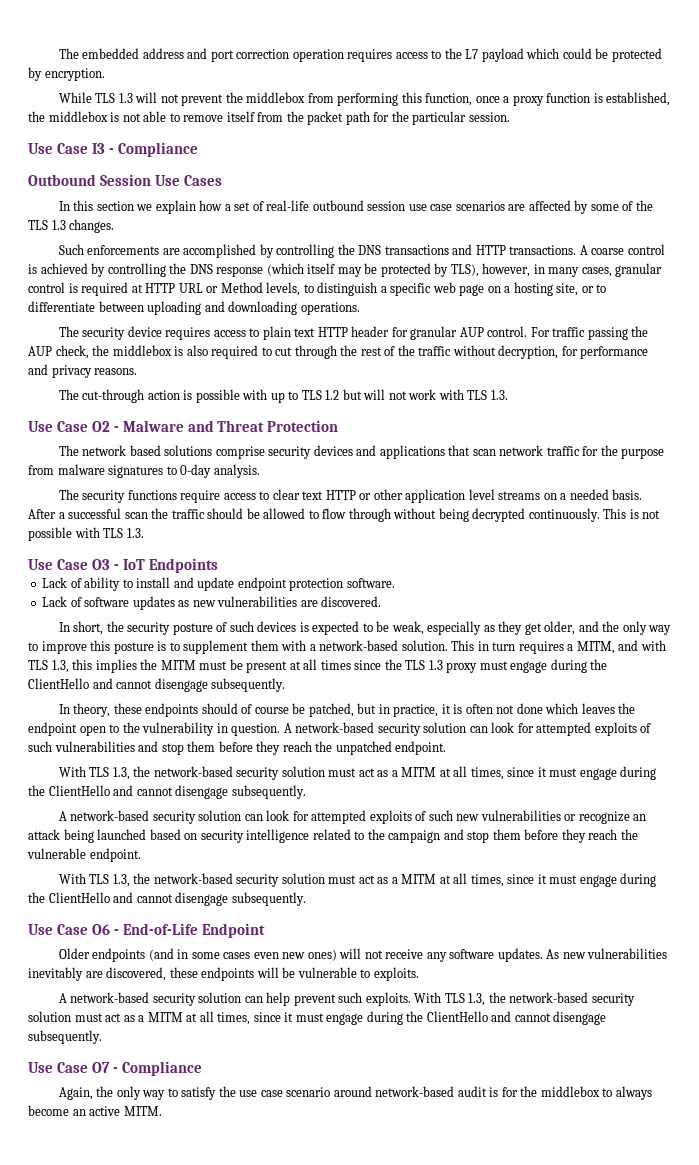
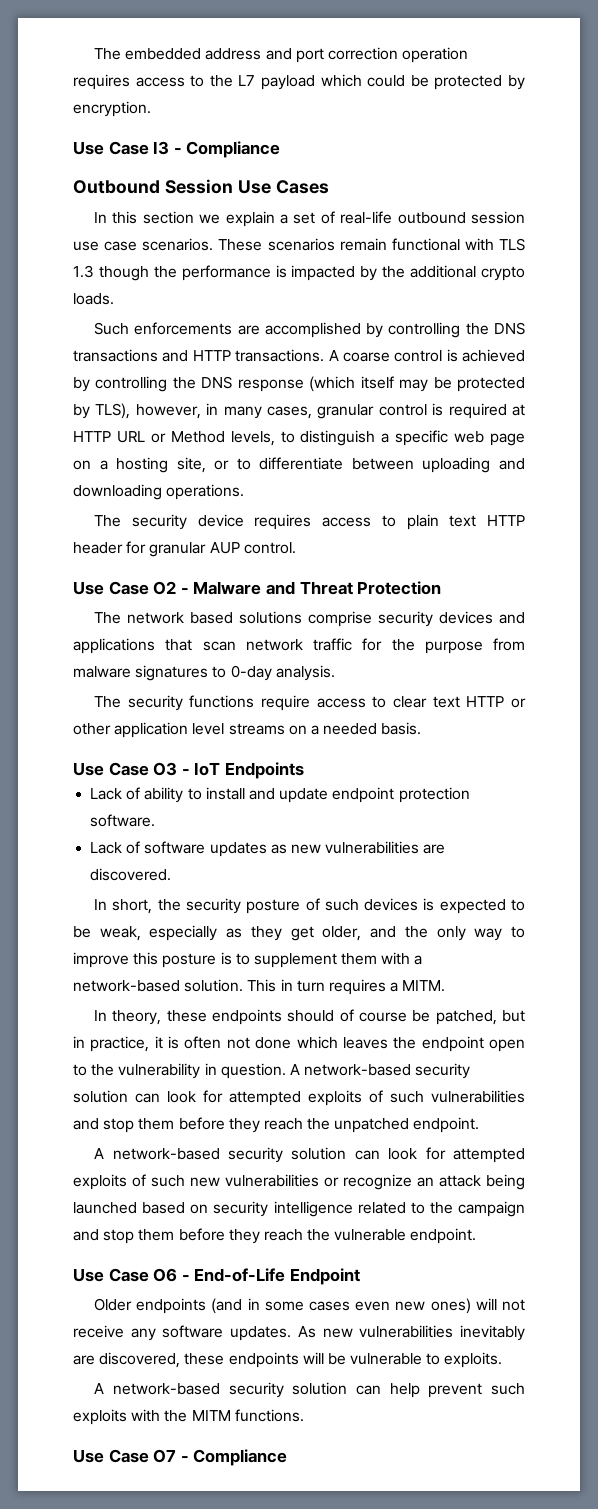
[58,92,671,106] [28,111,510,125] // While TLS 1.3 will not prevent the middlebox from performing this function, once a proxy function is established, the middlebox is not able to remove itself from the packet path for the particular session. -> (151, 109) none
[199,200,223,211] how -> (275, 219) none
[455,200,653,214] [28,219,115,233] scenarios are affected by some of the TLS 1.3 changes. -> [142,238,525,251] [73,265,526,281] [73,293,114,305] scenarios. These scenarios remain functional with TLS 1.3 though the performance is impacted by the additional crypto loads.
[530,326,649,340] [28,345,649,359] [28,364,138,378] [58,389,508,403] For traffic passing the AUP check, the middlebox is also required to cut through the rest of the traffic without decryption, for performance and privacy reasons. // The cut-through action is possible with up to TLS 1.2 but will not work with TLS 1.3. -> (296, 548) none
[28,508,661,522] [28,527,144,541] After a successful scan the traffic should be allowed to flow through without being decrypted continuously. This is not possible with TLS 1.3. -> (422, 728) none
[576,640,666,654] [28,659,608,673] [28,678,286,692] MITM, and with TLS 1.3, this implies the MITM must be present at all times since the TLS 1.3 proxy must engage during the ClientHello and cannot disengage subsequently. -> [402,980,446,992] MITM.
[58,766,657,780] [28,785,306,799] // With TLS 1.3, the network-based security solution must act as a MITM at all times, since it must engage during the ClientHello and cannot disengage subsequently. -> (480, 1125) none
[58,873,657,887] [28,892,306,906] // With TLS 1.3, the network-based security solution must act as a MITM at all times, since it must engage during the ClientHello and cannot disengage subsequently. -> (477, 1236) none
[365,992,635,1006] [28,1011,607,1025] [28,1030,102,1044] exploits. With TLS 1.3, the network-based security solution must act as a MITM at all times, since it must engage during the ClientHello and cannot disengage subsequently. -> [73,1409,304,1425] exploits with the MITM functions.
[58,1086,652,1100] [28,1105,162,1116] // Again, the only way to satisfy the use case scenario around network-based audit is for the middlebox to always become an active MITM. -> (288, 1457) none

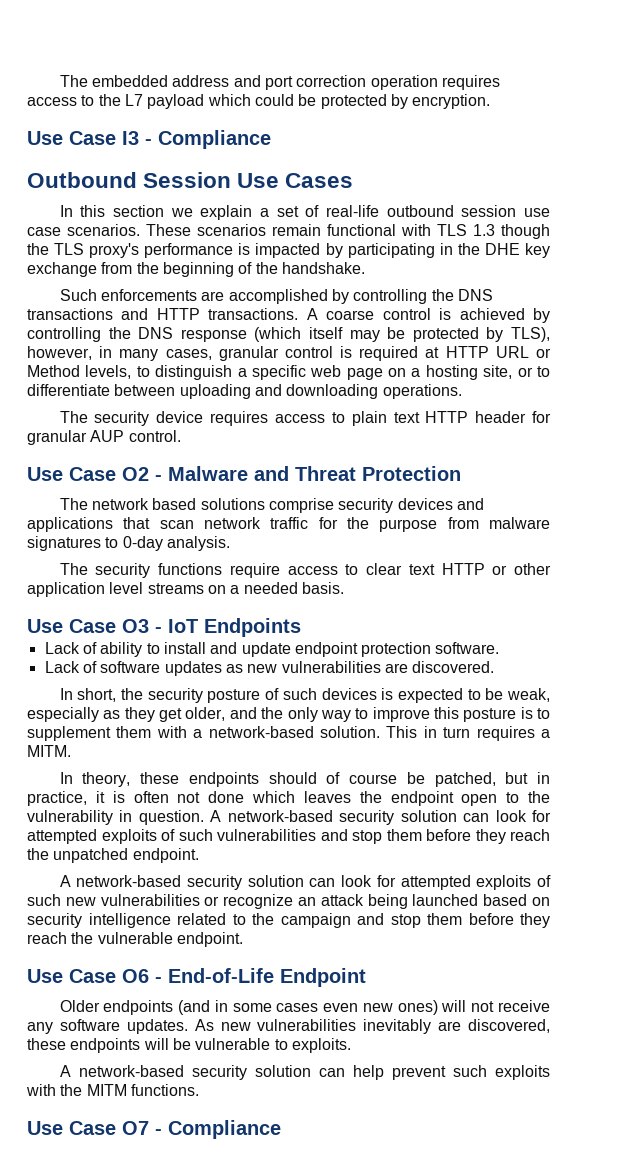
(177, 272) none -> [54,243,140,258] TLS proxy's
[382,265,526,281] [73,293,114,305] the additional crypto loads. -> [347,243,550,258] [27,262,365,277] participating in the DHE key exchange from the beginning of the handshake.

